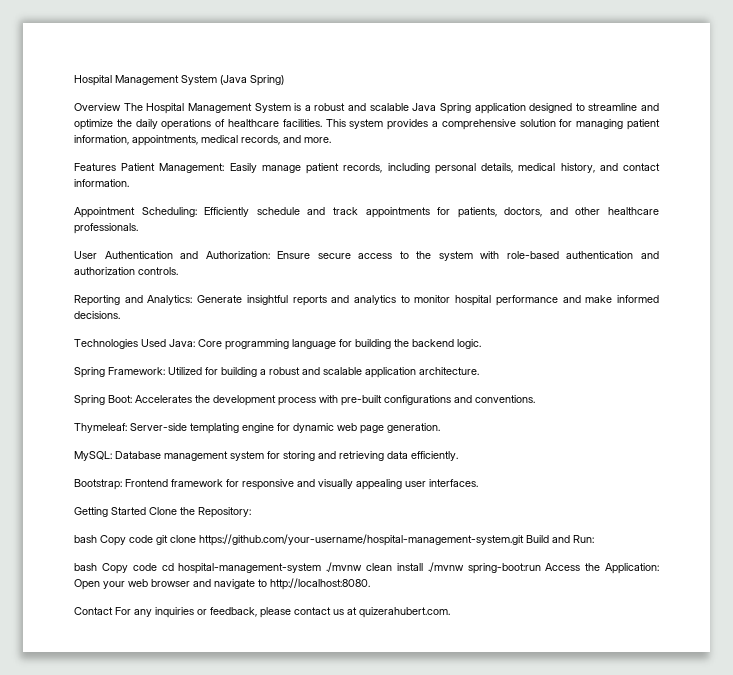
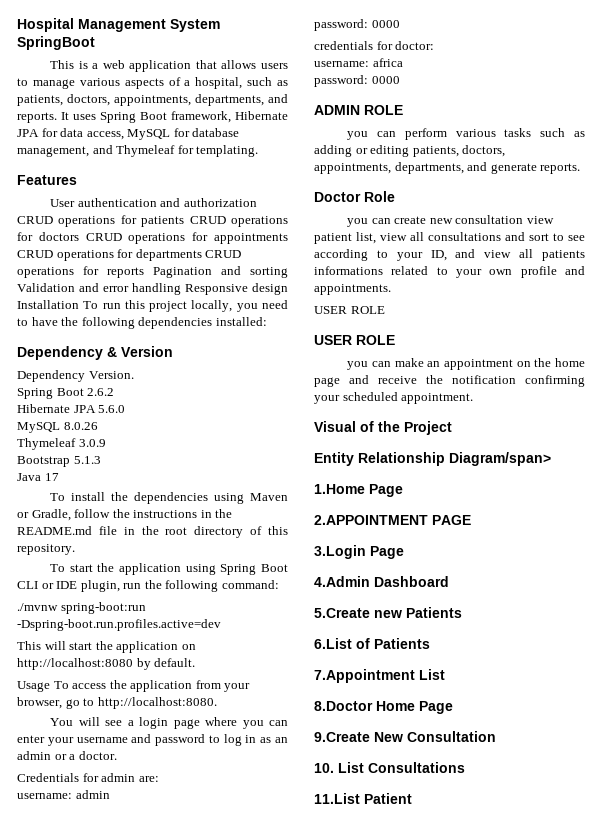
[74,75,284,86] [74,103,659,114] [74,119,660,130] [74,135,331,146] [74,163,660,174] [74,179,129,187] [74,207,659,218] [74,223,138,234] [74,251,660,261] [74,267,178,275] [74,295,659,306] [74,311,120,319] [74,339,481,350] [74,367,479,378] [74,395,535,406] [74,423,440,434] [74,451,458,461] [74,479,478,490] [74,507,251,518] [74,534,594,546] [74,562,659,574] [74,578,370,590] [74,607,450,618] Hospital Management System (Java Spring) // Overview The Hospital Management System is a robust and scalable Java Spring application designed to streamline and optimize the daily operations of healthcare facilities. This system provides a comprehensive solution for managing patient information, appointments, medical records, and more. // Features Patient Management: Easily manage patient records, including personal details, medical history, and contact information. // Appointment Scheduling: Efficiently schedule and track appointments for patients, doctors, and other healthcare professionals. // User Authentication and Authorization: Ensure secure access to the system with role-based authentication and authorization controls. // Reporting and Analytics: Generate insightful reports and analytics to monitor hospital performance and make informed decisions. // Technologies Used Java: Core programming language for building the backend logic. // Spring Framework: Utilized for building a robust and scalable application architecture. // Spring Boot: Accelerates the development process with pre-built configurations and conventions. // Thymeleaf: Server-side templating engine for dynamic web page generation. // MySQL: Database management system for storing and retrieving data efficiently. // Bootstrap: Frontend framework for responsive and visually appealing user interfaces. // Getting Started Clone the Repository: // bash Copy code git clone https://github.com/your-username/hospital-management-system.git Build and Run: // bash Copy code cd hospital-management-system ./mvnw clean install ./mvnw spring-boot:run Access the Application: Open your web browser and navigate to http://localhost:8080. // Contact For any inquiries or feedback, please contact us at quizerahubert.com. -> [17,18,220,32] [17,36,95,50] [50,60,288,72] [17,77,288,89] [17,94,288,106] [17,111,288,123] [17,128,240,140] [17,145,259,157] [17,175,77,185] [50,198,257,207] [17,215,288,227] [17,232,288,244] [17,249,242,261] [17,266,288,278] [17,283,288,295] [17,300,288,312] [17,317,267,329] [17,346,173,360] [17,370,134,382] [17,388,115,399] [17,404,126,413] [17,422,98,433] [17,438,106,450] [17,456,101,467] [17,473,59,481] [50,492,288,504] [17,509,233,521] [17,526,288,538] [17,544,75,555] [50,563,288,575] [17,580,279,592] [17,602,146,614] [17,619,221,631] [17,641,196,653] [17,658,196,670] [17,680,251,692] [17,697,217,709] [50,717,288,729] [17,734,288,746] [17,751,117,760] [17,773,159,782] [17,790,110,799] [314,19,400,31] [314,41,435,50] [314,58,403,67] [314,75,400,87] [314,105,403,115] [347,128,585,140] [314,145,506,157] [314,162,581,174] [314,191,395,202] [347,215,554,227] [314,232,585,244] [314,249,585,261] [314,266,585,278] [314,284,391,295] [314,306,385,314] [314,335,395,345] [347,358,585,370] [314,375,585,387] [314,392,474,404] [314,421,452,435] [314,452,551,466] [314,484,403,497] [314,515,471,525] [314,545,404,559] [314,576,449,587] [314,607,462,618] [314,638,430,649] [314,669,445,683] [314,701,453,714] [314,731,496,742] [314,762,465,773] [314,793,412,804] Hospital Management System SpringBoot // This is a web application that allows users to manage various aspects of a hospital, such as patients, doctors, appointments, departments, and reports. It uses Spring Boot framework, Hibernate JPA for data access, MySQL for database management, and Thymeleaf for templating. // Features // User authentication and authorization CRUD operations for patients CRUD operations for doctors CRUD operations for appointments CRUD operations for departments CRUD operations for reports Pagination and sorting Validation and error handling Responsive design Installation To run this project locally, you need to have the following dependencies installed: // Dependency & Version // Dependency Version. // Spring Boot 2.6.2 // Hibernate JPA 5.6.0 // MySQL 8.0.26 // Thymeleaf 3.0.9 // Bootstrap 5.1.3 // Java 17 // To install the dependencies using Maven or Gradle, follow the instructions in the README.md file in the root directory of this repository. // To start the application using Spring Boot CLI or IDE plugin, run the following command: // ./mvnw spring-boot:run -Dspring-boot.run.profiles.active=dev // This will start the application on http://localhost:8080 by default. // Usage To access the application from your browser, go to http://localhost:8080. // You will see a login page where you can enter your username and password to log in as an admin or a doctor. // Credentials for admin are: // username: admin // password: 0000 // credentials for doctor: // username: africa // password: 0000 // ADMIN ROLE // you can perform various tasks such as adding or editing patients, doctors, appointments, departments, and generate reports. // Doctor Role // you can create new consultation view patient list, view all consultations and sort to see according to your ID, and view all patients informations related to your own profile and appointments. // USER ROLE // USER ROLE // you can make an appointment on the home page and receive the notification confirming your scheduled appointment. // Visual of the Project // Entity Relationship Diagram/span> // 1.Home Page // 2.APPOINTMENT PAGE // 3.Login Page // 4.Admin Dashboard // 5.Create new Patients // 6.List of Patients // 7.Appointment List // 8.Doctor Home Page // 9.Create New Consultation // 10. List Consultations // 11.List Patient

